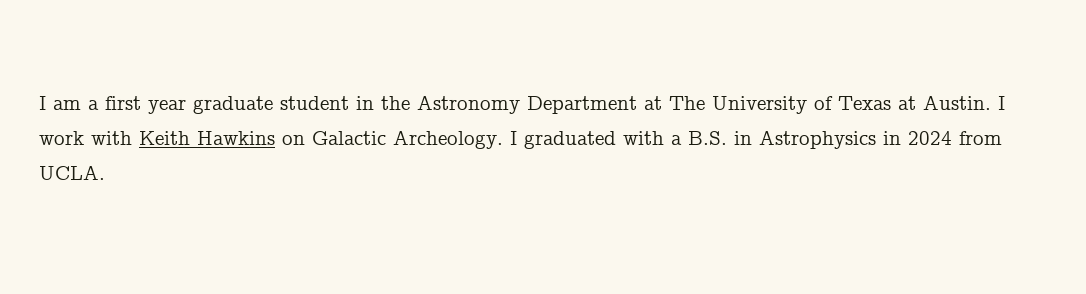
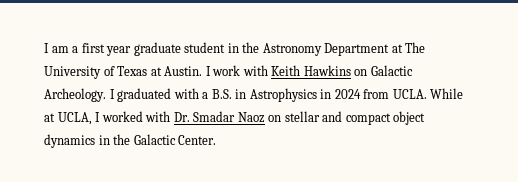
(105, 172) none -> [430,88,464,99] [44,111,426,125] [44,134,217,148] While at UCLA, I worked with Dr. Smadar Naoz on stellar and compact object dynamics in the Galactic Center.

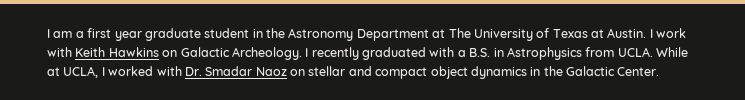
(115, 94) none -> [311,47,359,60] recently
[320,89,361,99] in 2024 -> (582, 53) none

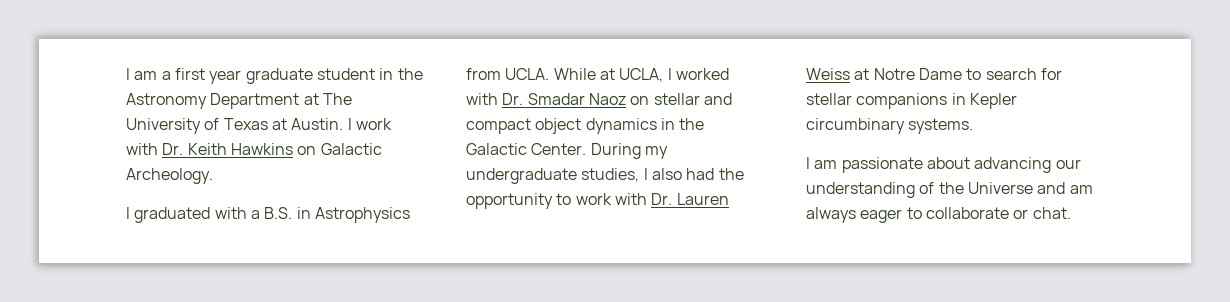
(72, 52) none -> [162,143,184,155] Dr.
[305,47,359,60] I recently -> [126,207,130,219] // I
(660, 71) none -> [590,143,668,159] [466,168,744,184] [466,193,729,209] [806,68,1062,80] [806,93,1017,109] [806,118,974,134] [806,157,1081,173] [806,182,1093,198] [806,207,1071,223] During my undergraduate studies, I also had the opportunity to work with Dr. Lauren Weiss at Notre Dame to search for stellar companions in Kepler circumbinary systems. // I am passionate about advancing our understanding of the Universe and am always eager to collaborate or chat.

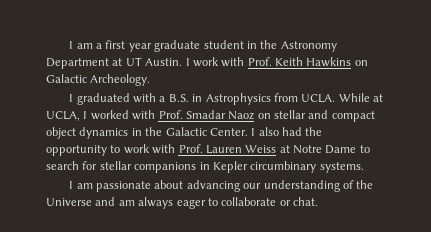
[322,93,352,105] [126,118,287,134] The University of Texas at -> [125,57,142,66] UT
[162,143,184,155] Dr. -> [247,57,272,66] Prof.
[502,93,524,105] Dr. -> [158,110,183,119] Prof.
[590,143,668,159] [466,168,640,184] During my undergraduate studies, -> (248, 132) none
[651,193,673,205] Dr. -> [178,144,203,153] Prof.

